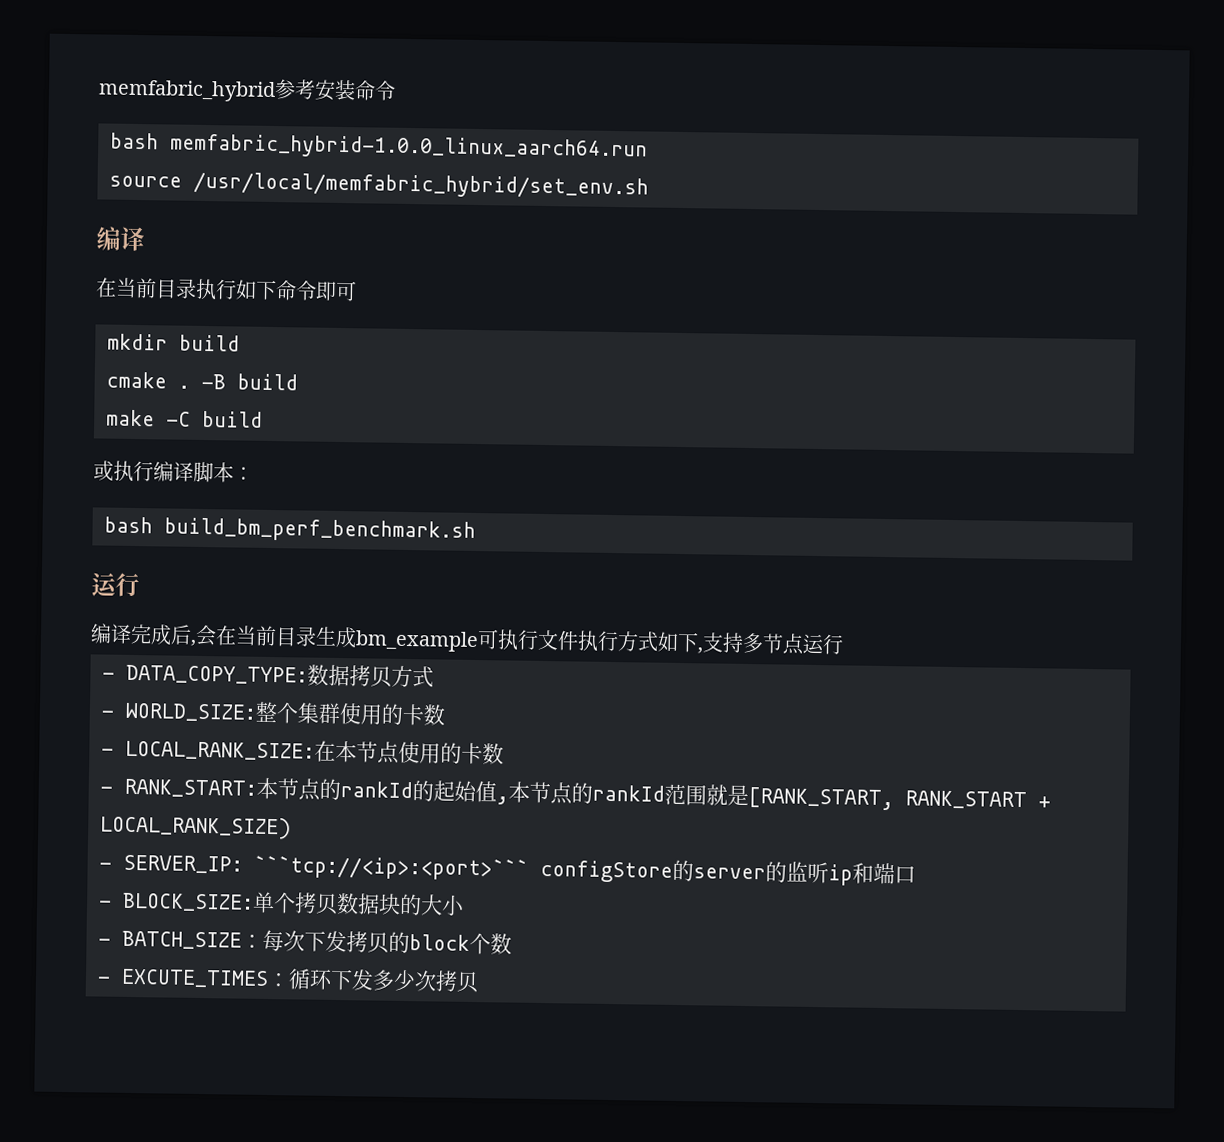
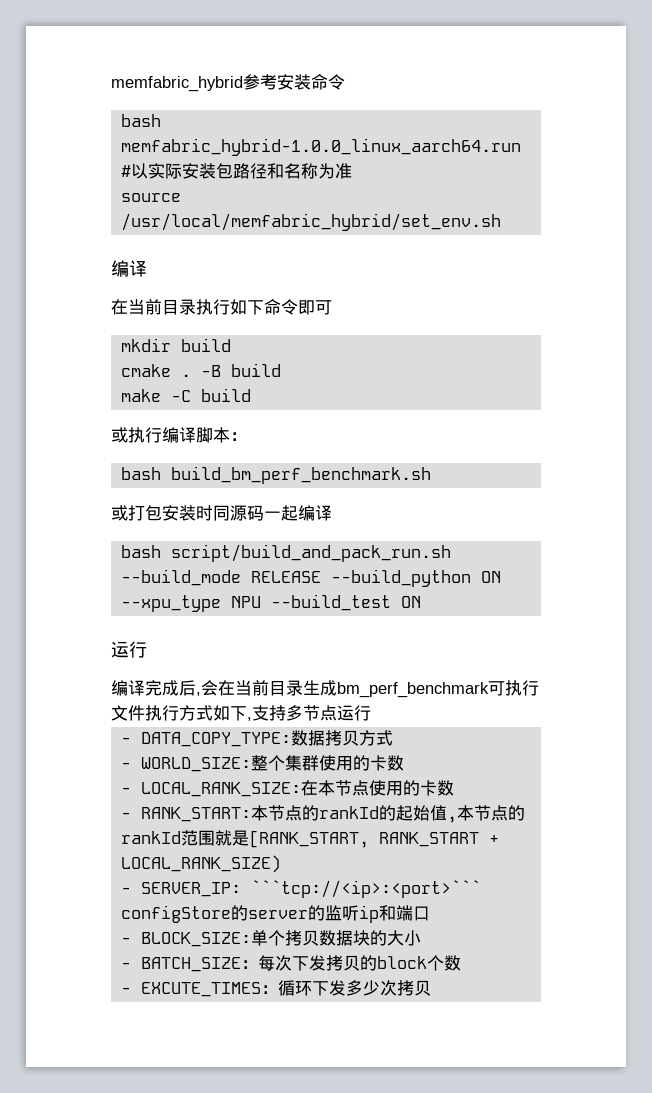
(648, 147) none -> [120,163,352,179] #以实际安装包路径和名称为准
(476, 530) none -> [111,505,332,521] [120,544,451,562] [120,569,501,587] [120,594,421,612] // 或打包安装时同源码一起编译 // bash script/build_and_pack_run.sh --build_mode RELEASE --build_python ON --xpu_type NPU --build_test ON
[355,630,479,653] bm_example -> [337,682,489,698] bm_perf_benchmark

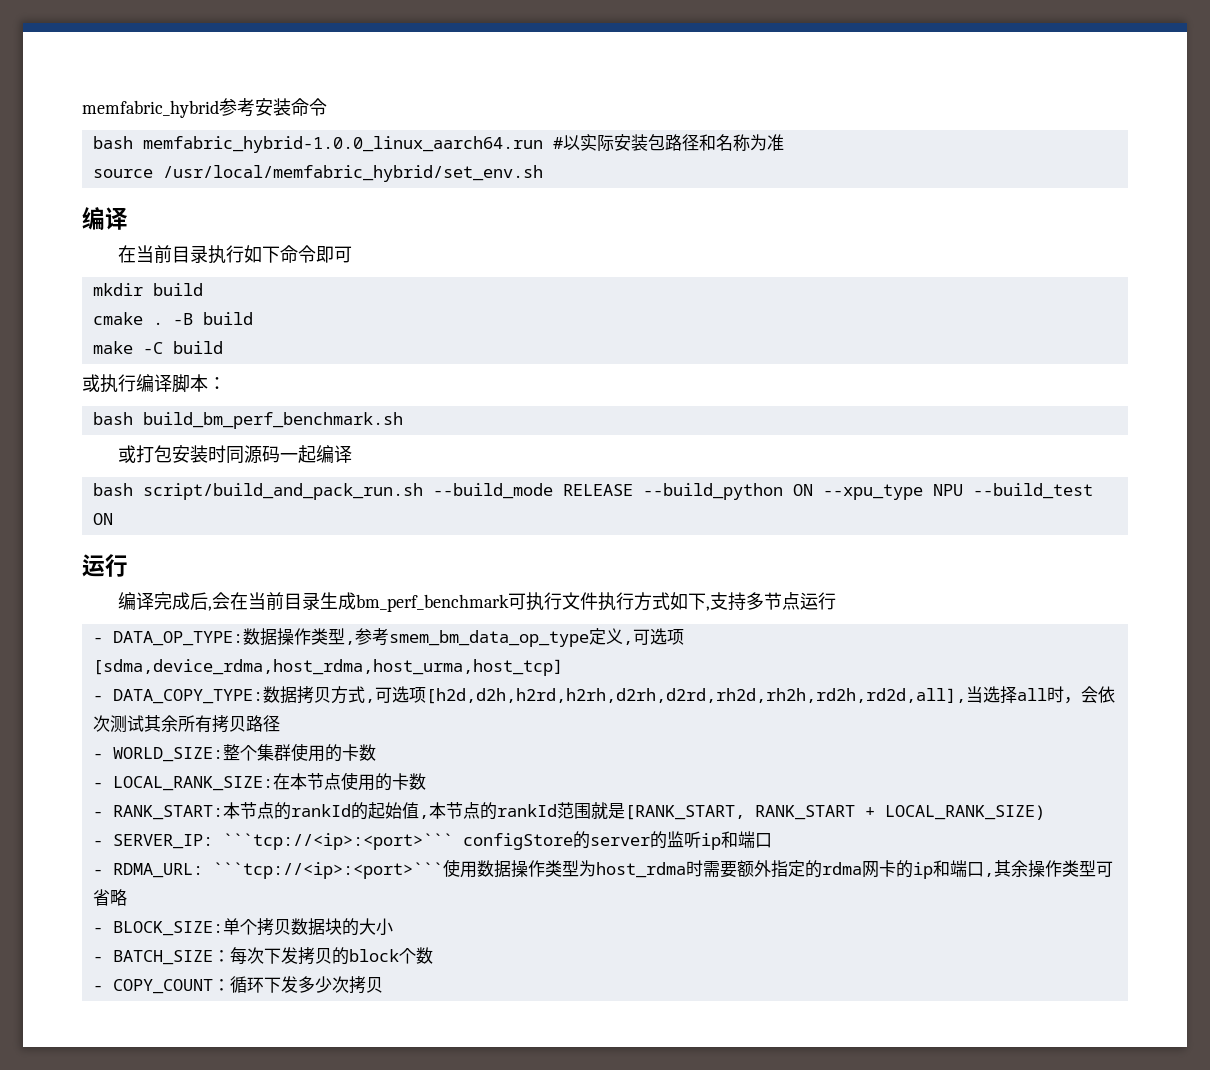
(371, 713) none -> [92,628,684,647] [92,659,563,676] // - DATA_OP_TYPE:数据操作类型,参考smem_bm_data_op_type定义,可选项[sdma,device_rdma,host_rdma,host_urma,host_tcp]
(393, 738) none -> [364,686,1115,704] [92,715,280,733] ,可选项[h2d,d2h,h2rd,h2rh,d2rh,d2rd,rh2d,rh2h,rd2h,rd2d,all],当选择all时，会依次测试其余所有拷贝路径
(430, 913) none -> [92,859,1113,879] [92,889,127,906] // - RDMA_URL: ```tcp://<ip>:<port>```使用数据操作类型为host_rdma时需要额外指定的rdma网卡的ip和端口,其余操作类型可省略
[140,982,261,997] EXCUTE_TIMES -> [112,979,213,994] COPY_COUNT

